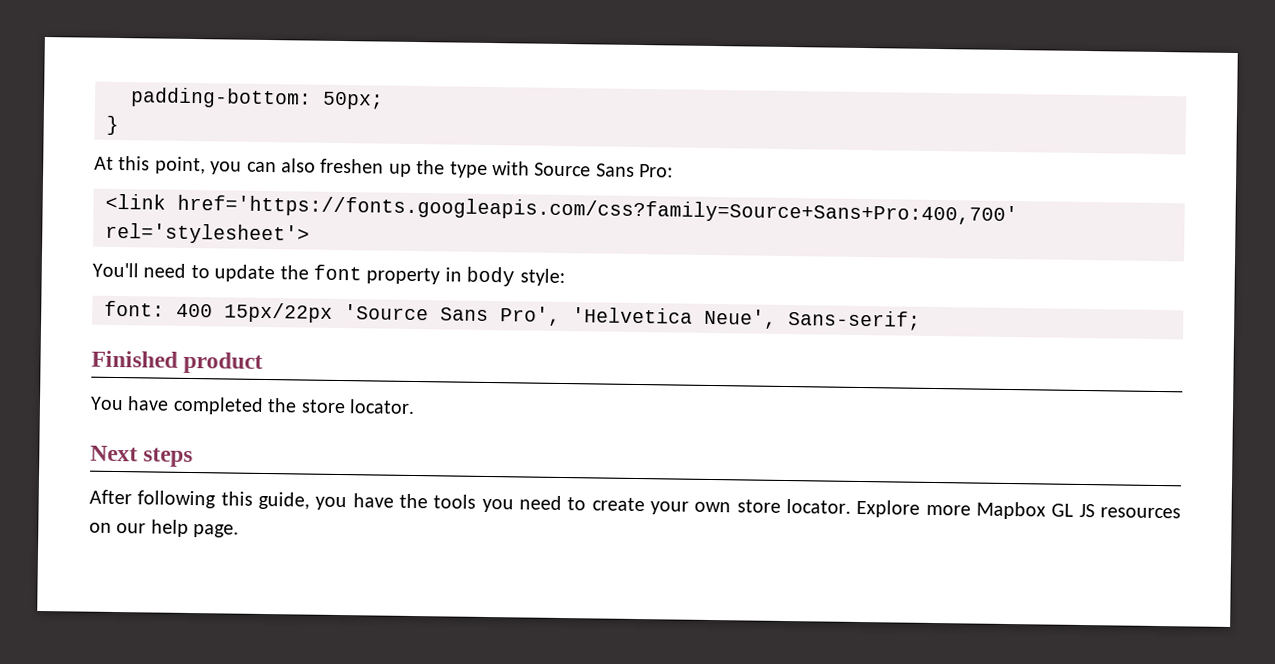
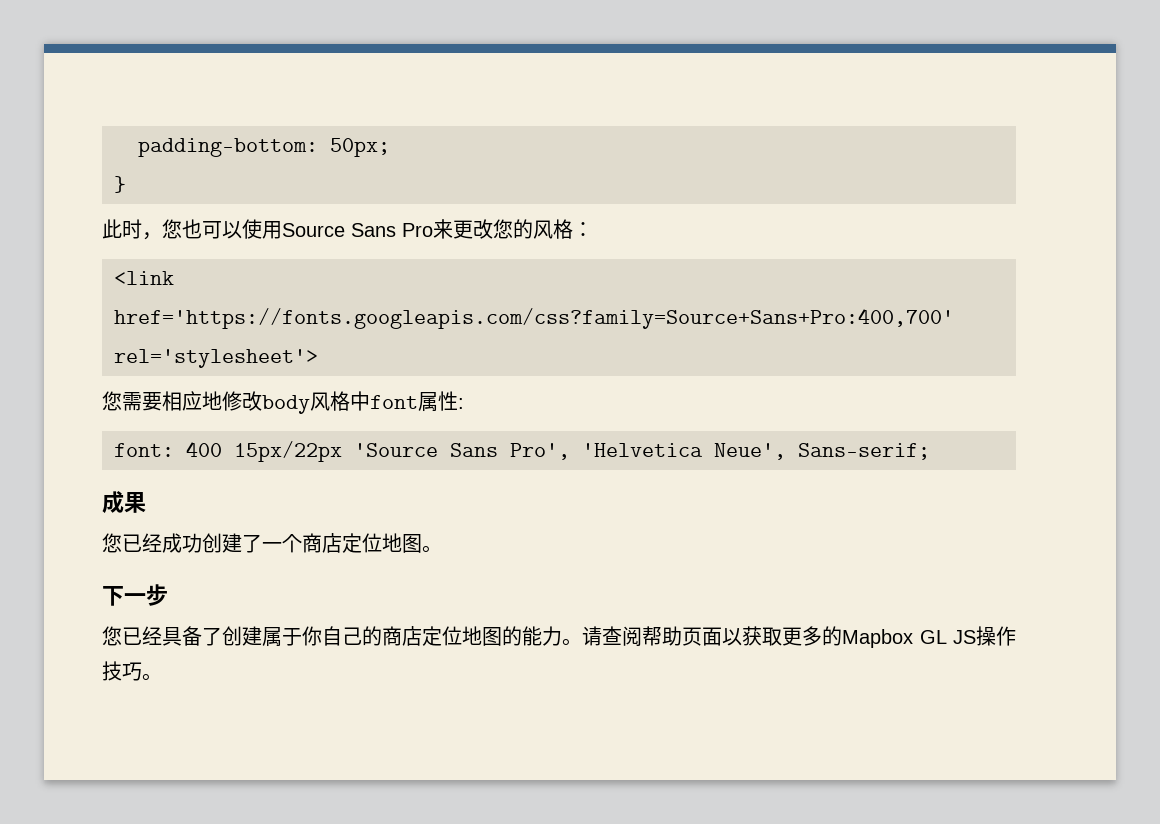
[94,156,674,178] [105,193,1018,226] [105,222,310,245] [92,262,565,287] At this point, you can also freshen up the type with Source Sans Pro: // <link href='https://fonts.googleapis.com/css?family=Source+Sans+Pro:400,700' rel='stylesheet'> // You'll need to update the font property in body style: -> [102,219,593,240] [114,271,174,285] [114,308,954,329] [114,349,318,368] [102,391,464,414] 此时，您也可以使用Source Sans Pro来更改您的风格： // <link href='https://fonts.googleapis.com/css?family=Source+Sans+Pro:400,700' rel='stylesheet'> // 您需要相应地修改body风格中font属性:
[91,350,264,374] [90,396,415,415] [90,445,194,468] [89,489,1182,520] [89,519,240,538] Finished product // You have completed the store locator. // Next steps // After following this guide, you have the tools you need to create your own store locator. Explore more Mapbox GL JS resources on our help page. -> [102,491,146,514] [102,533,442,553] [102,584,168,606] [102,626,1016,648] [102,661,162,681] 成果 // 您已经成功创建了一个商店定位地图。 // 下一步 // 您已经具备了创建属于你自己的商店定位地图的能力。请查阅帮助页面以获取更多的Mapbox GL JS操作技巧。

